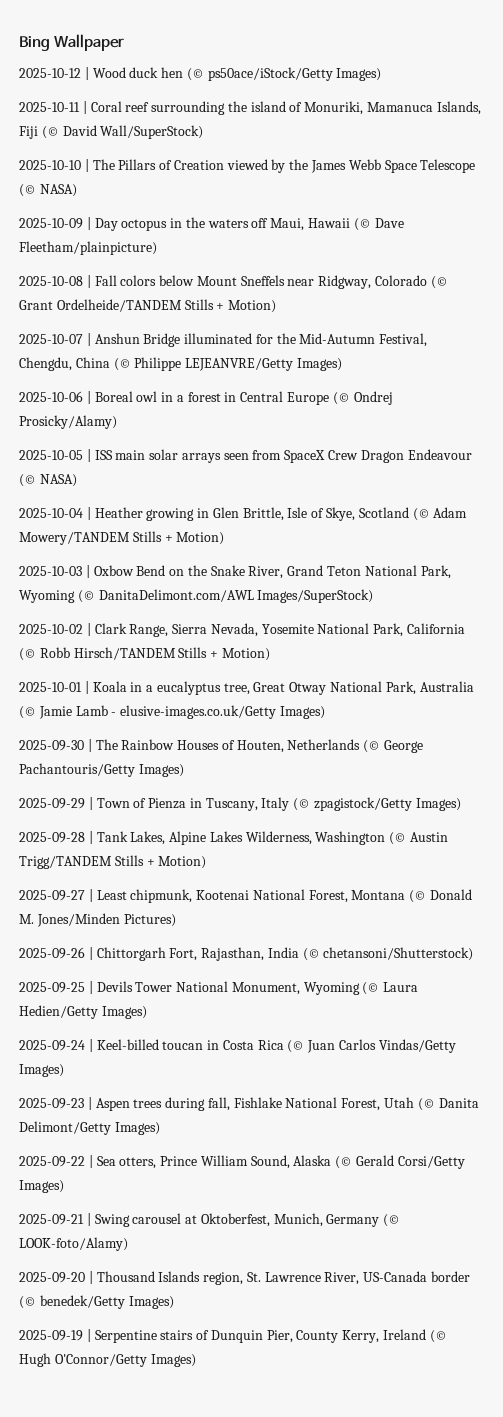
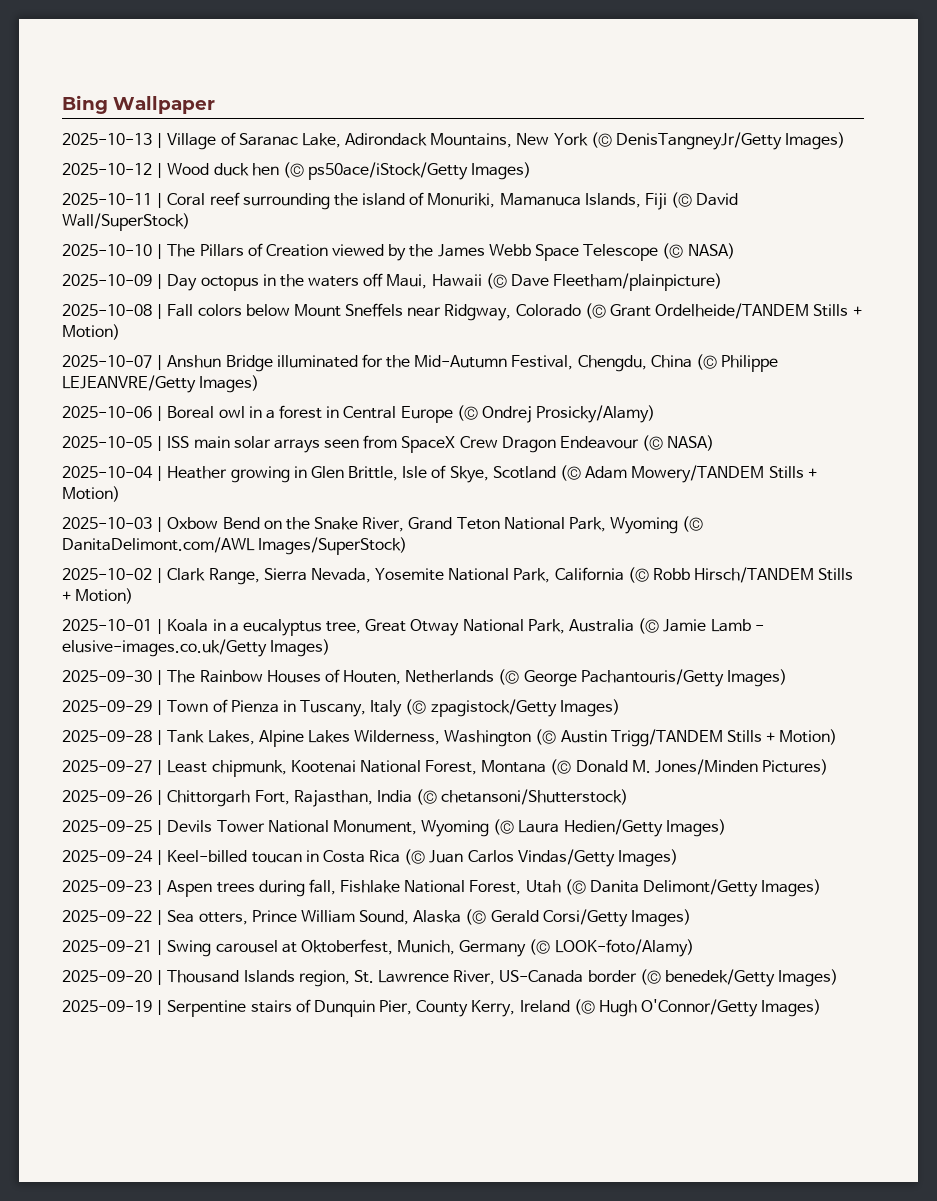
(124, 42) none -> [62,132,846,150] // 2025-10-13 | Village of Saranac Lake, Adirondack Mountains, New York (© DenisTangneyJr/Getty Images)

